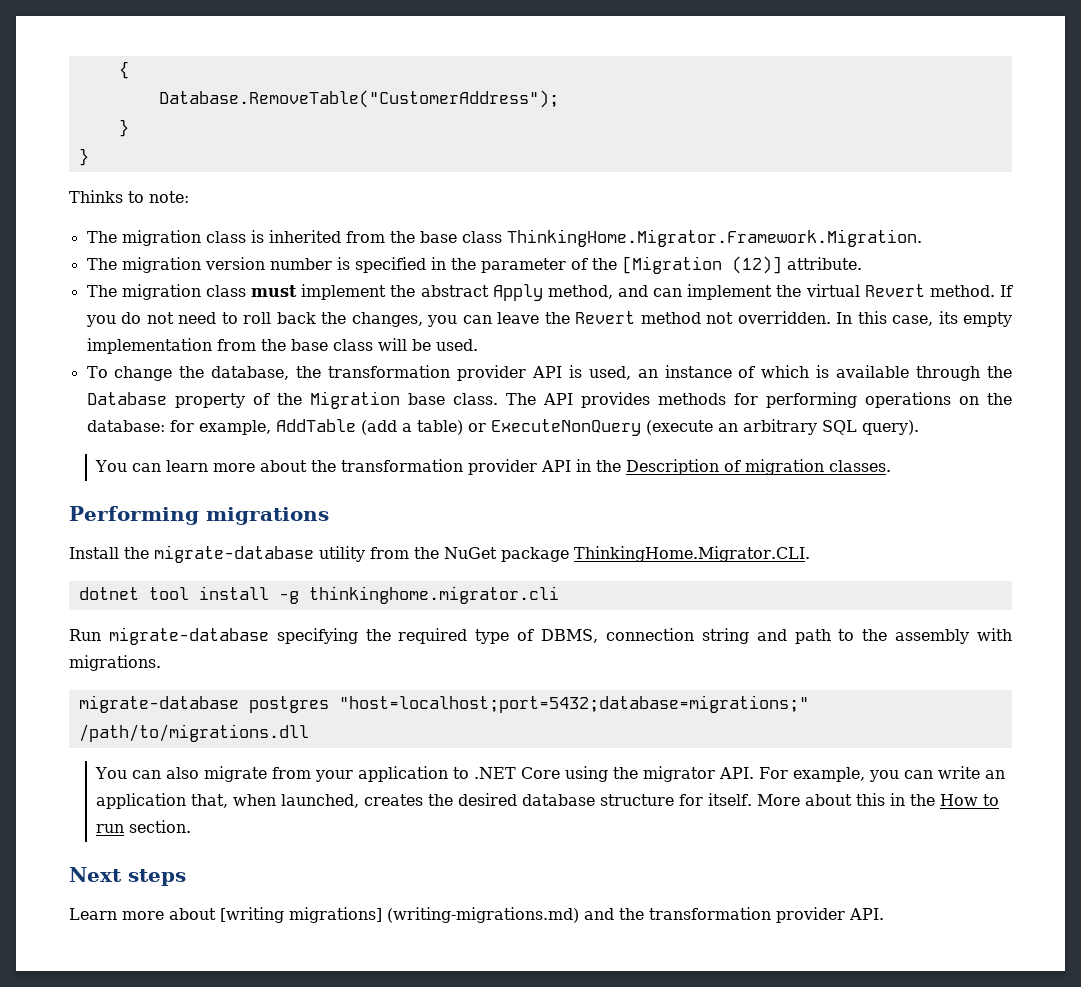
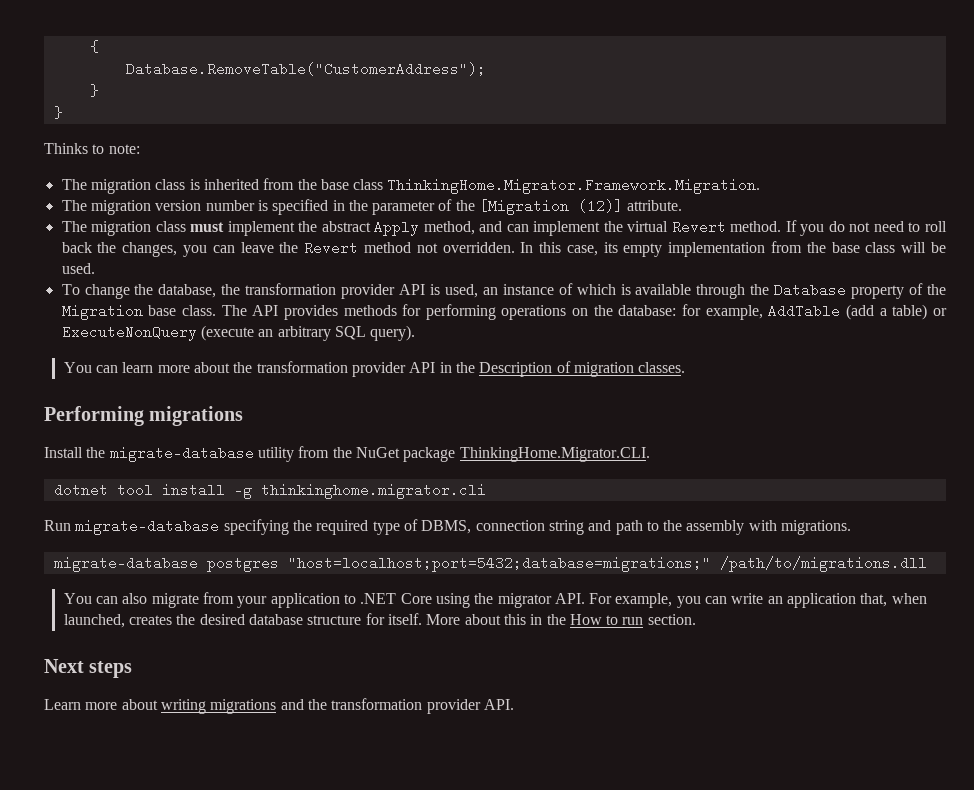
[220,907,579,923] [writing migrations] (writing-migrations.md) -> [160,699,277,714] writing migrations

